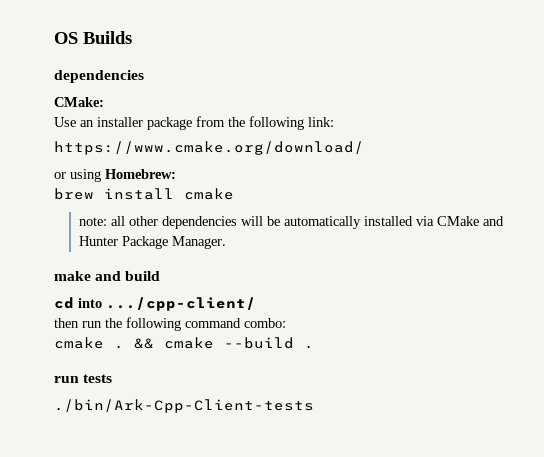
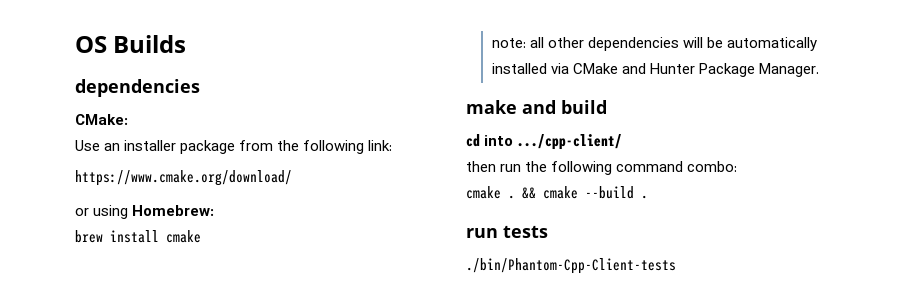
[54,399,314,413] ./bin/Ark-Cpp-Client-tests -> [466,258,676,274] ./bin/Phantom-Cpp-Client-tests

